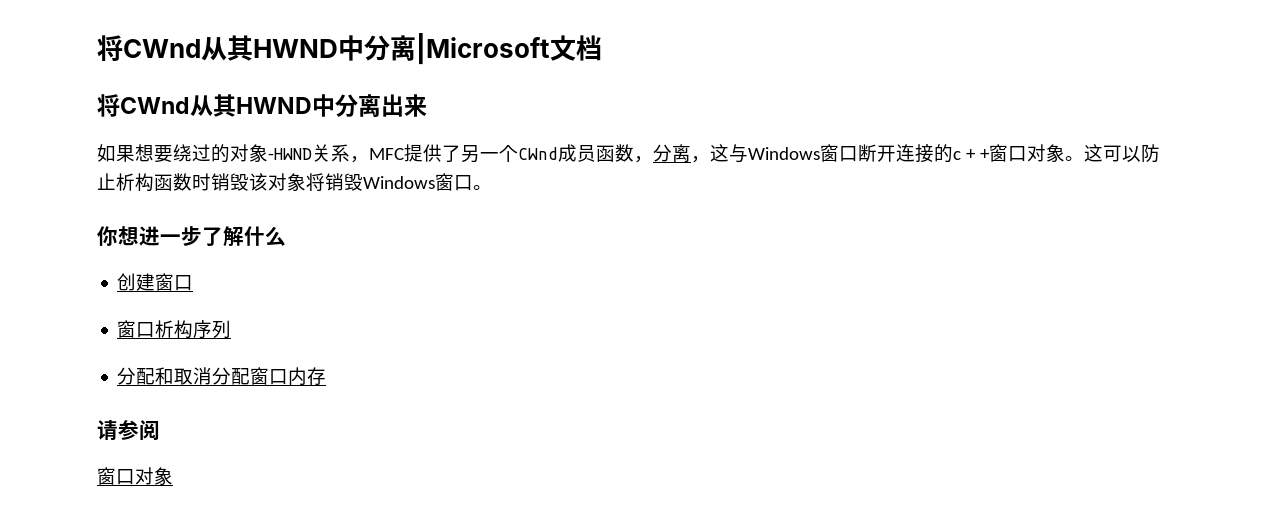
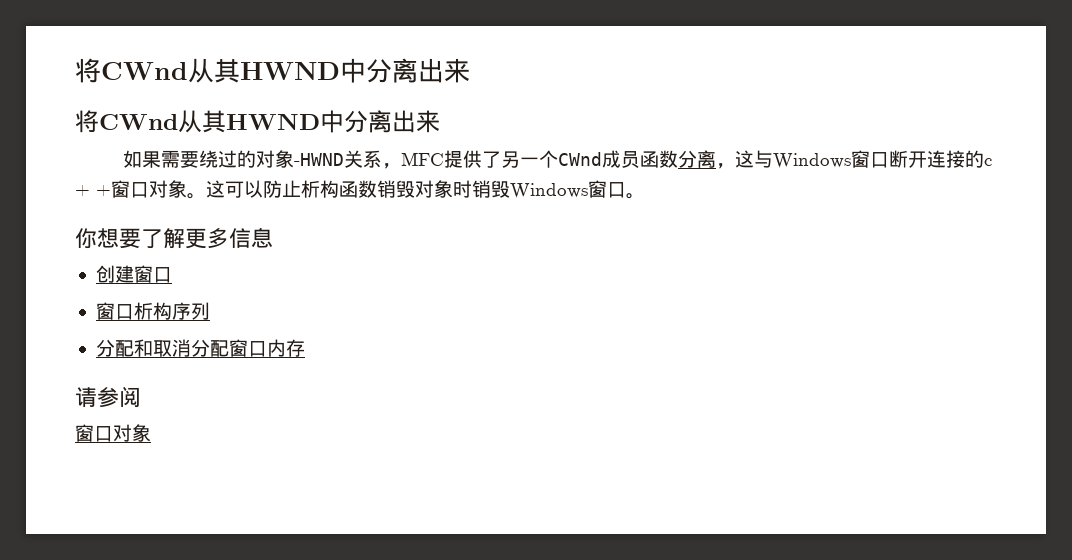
[97,33,602,65] 将CWnd从其HWND中分离|Microsoft文档 -> [75,58,470,83] 将CWnd从其HWND中分离出来
[135,144,154,162] 想 -> [161,150,181,168] 需
[634,156,653,163] ， -> (679, 159) none
[192,173,325,191] 时销毁该对象将 -> [377,180,472,198] 销毁对象时
[139,226,286,247] 进一步了解什么 -> [119,227,273,249] 要了解更多信息

